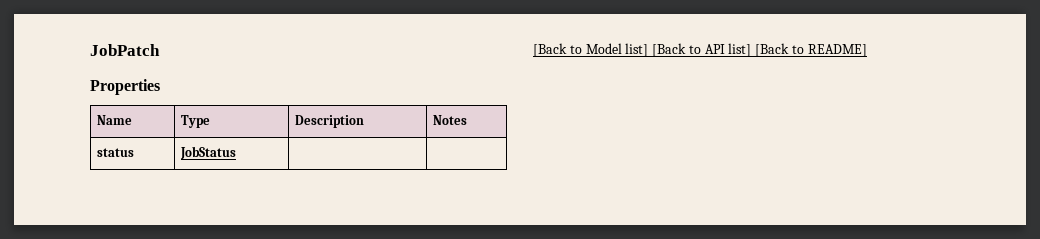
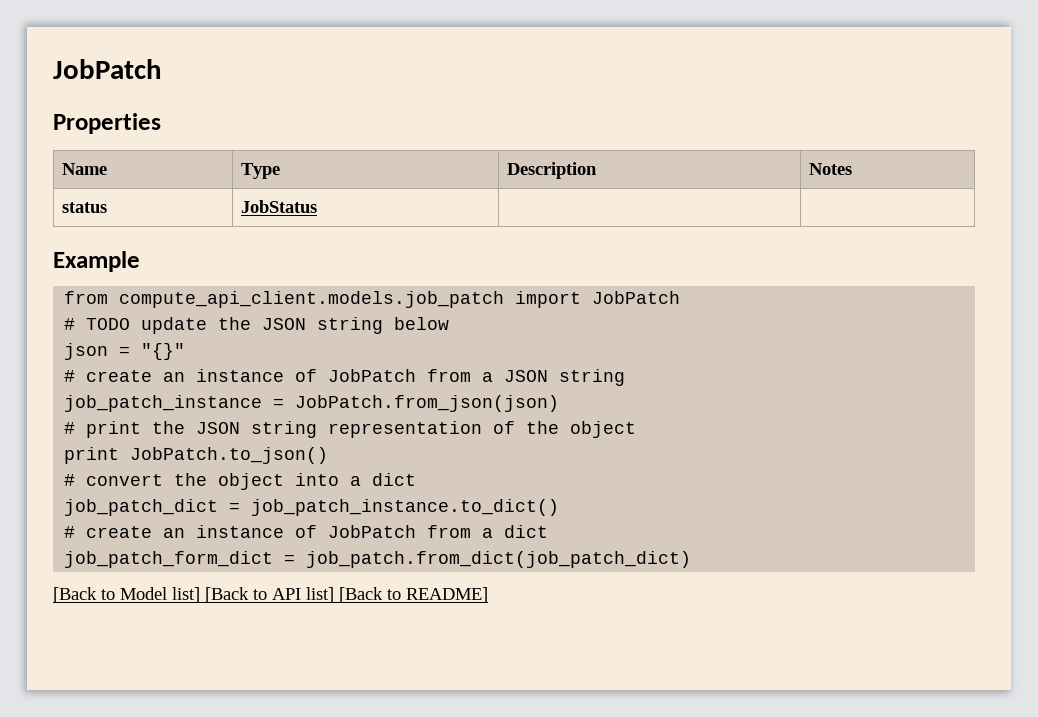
(236, 153) none -> [53,251,140,272] [64,291,681,308] [64,317,450,334] [64,343,186,360] [64,369,626,386] [64,395,560,412] [64,421,637,438] [64,447,329,464] [64,473,417,490] [64,499,560,516] [64,525,549,538] [64,551,692,568] // Example // from compute_api_client.models.job_patch import JobPatch // # TODO update the JSON string below // json = "{}" // # create an instance of JobPatch from a JSON string // job_patch_instance = JobPatch.from_json(json) // # print the JSON string representation of the object // print JobPatch.to_json() // # convert the object into a dict // job_patch_dict = job_patch_instance.to_dict() // # create an instance of JobPatch from a dict // job_patch_form_dict = job_patch.from_dict(job_patch_dict)

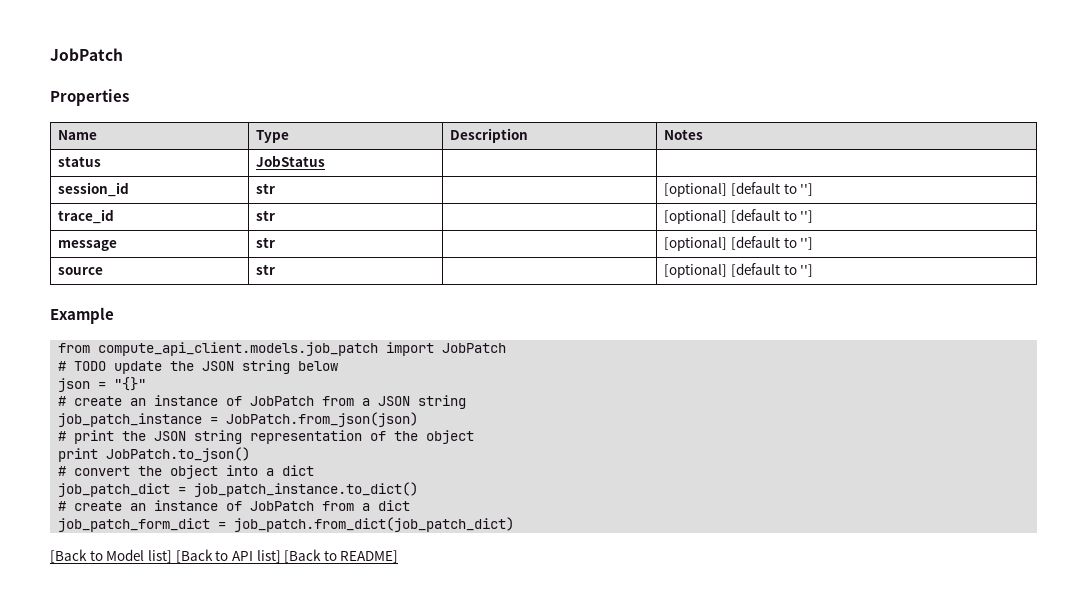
(317, 206) none -> [58,182,130,197] [256,183,276,194] [664,182,814,197] [58,209,115,224] [256,210,276,221] [664,209,814,224] [58,240,118,251] [256,237,276,248] [664,236,814,251] [58,267,104,275] [256,264,276,275] [664,263,814,278] // session_id | str | | [optional] [default to ''] // trace_id | str | | [optional] [default to ''] // message | str | | [optional] [default to ''] // source | str | | [optional] [default to '']

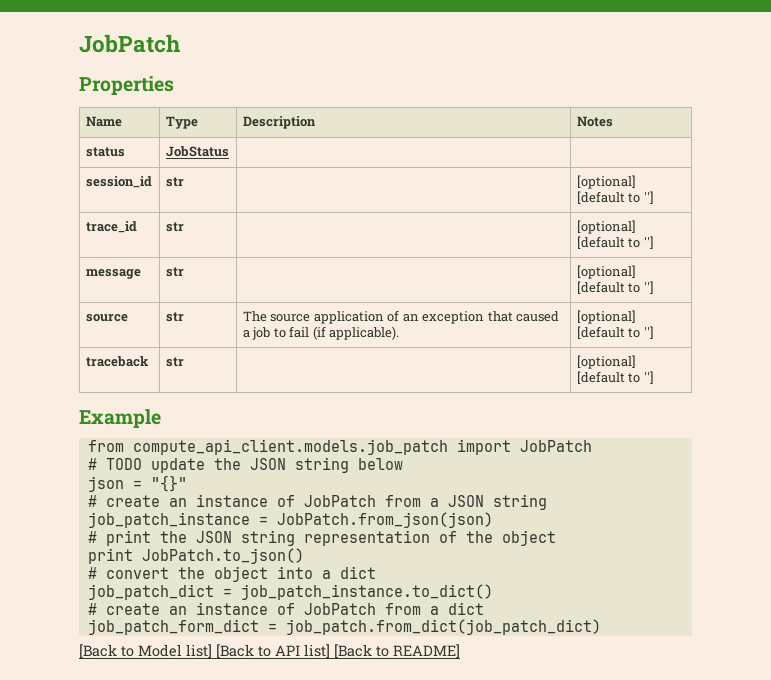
(276, 269) none -> [242,310,560,324] [242,326,400,340] [576,310,636,324] [576,326,654,339] [85,356,149,367] [165,357,184,367] | The source application of an exception that caused a job to fail (if applicable). | [optional] [default to ''] // traceback | str

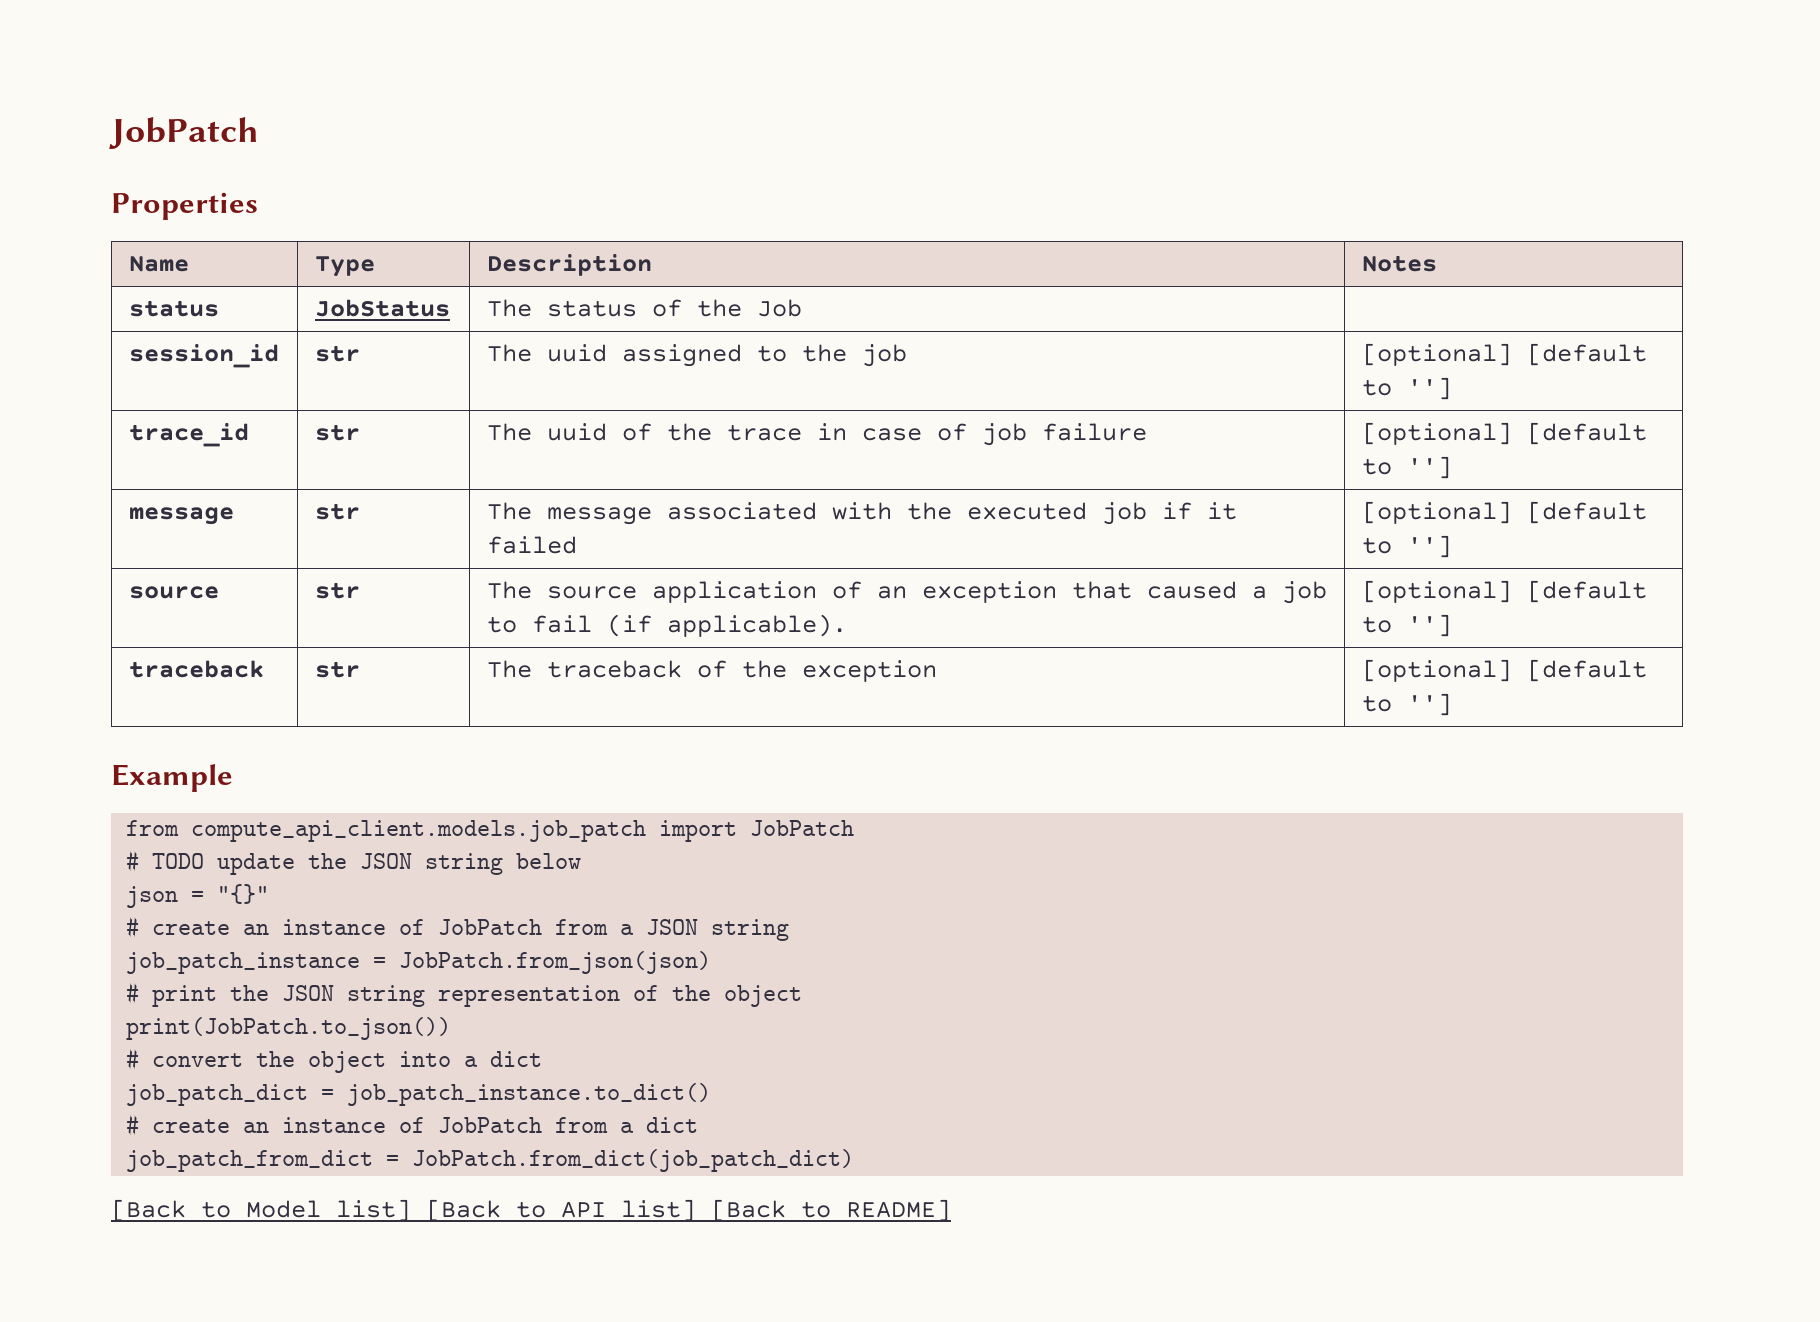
[85,176,152,188] [165,177,184,187] | // session_id | str | -> [486,299,802,317] [128,344,279,368] [314,345,360,362] [486,344,907,367] The status of the Job | // session_id | str | The uuid assigned to the job
(184, 227) none -> [486,423,1147,446] The uuid of the trace in case of job failure
(184, 272) none -> [486,502,1237,525] [486,536,577,554] The message associated with the executed job if it failed
(184, 362) none -> [486,660,937,682] The traceback of the exception
[87,548,304,564] print JobPatch.to_json() -> [126,1017,452,1040] print(JobPatch.to_json())
[87,619,601,635] job_patch_form_dict = job_patch.from_dict(job_patch_dict) -> [126,1149,855,1172] job_patch_from_dict = JobPatch.from_dict(job_patch_dict)

